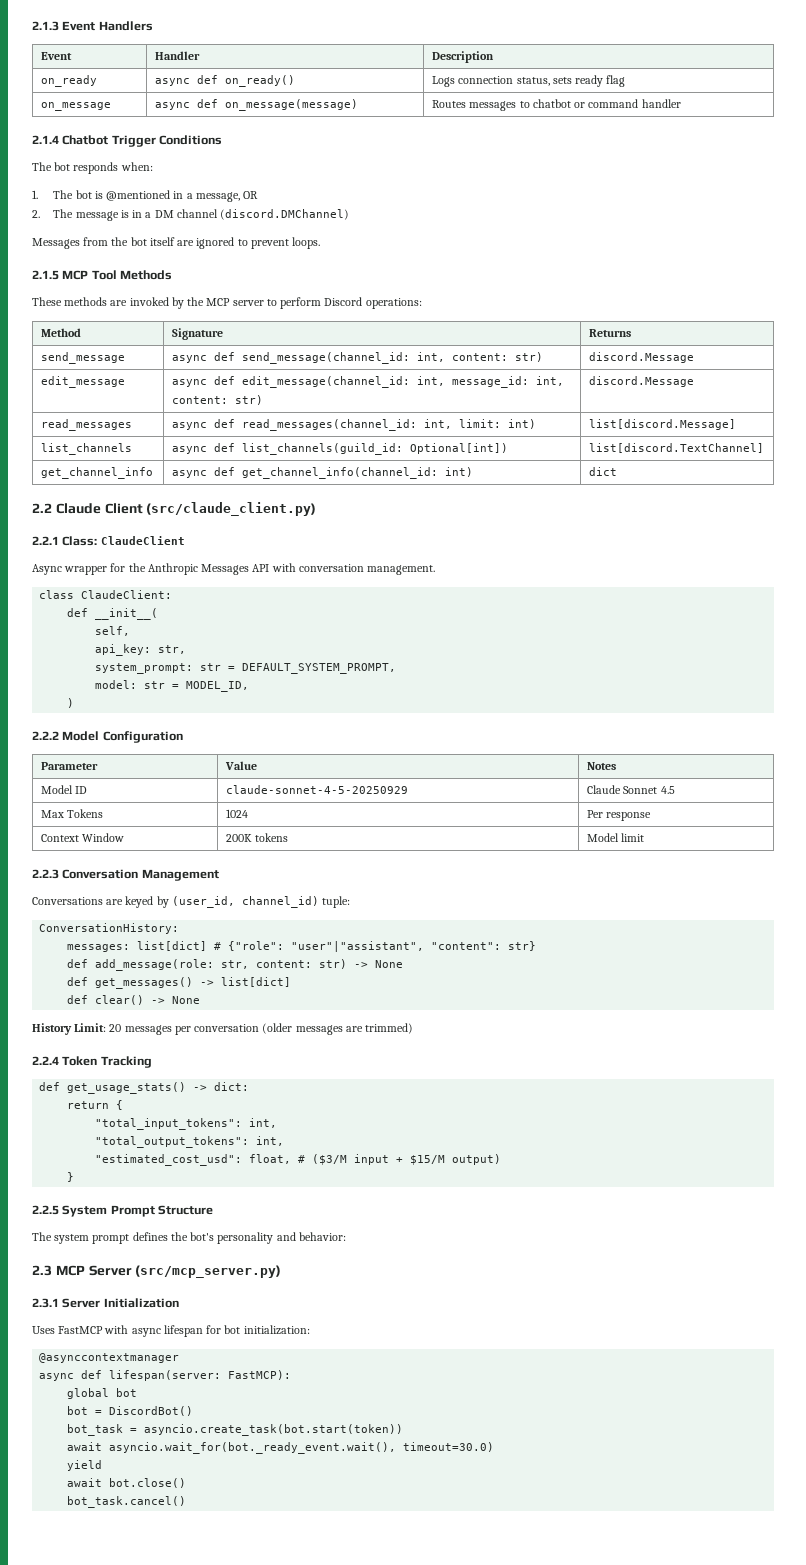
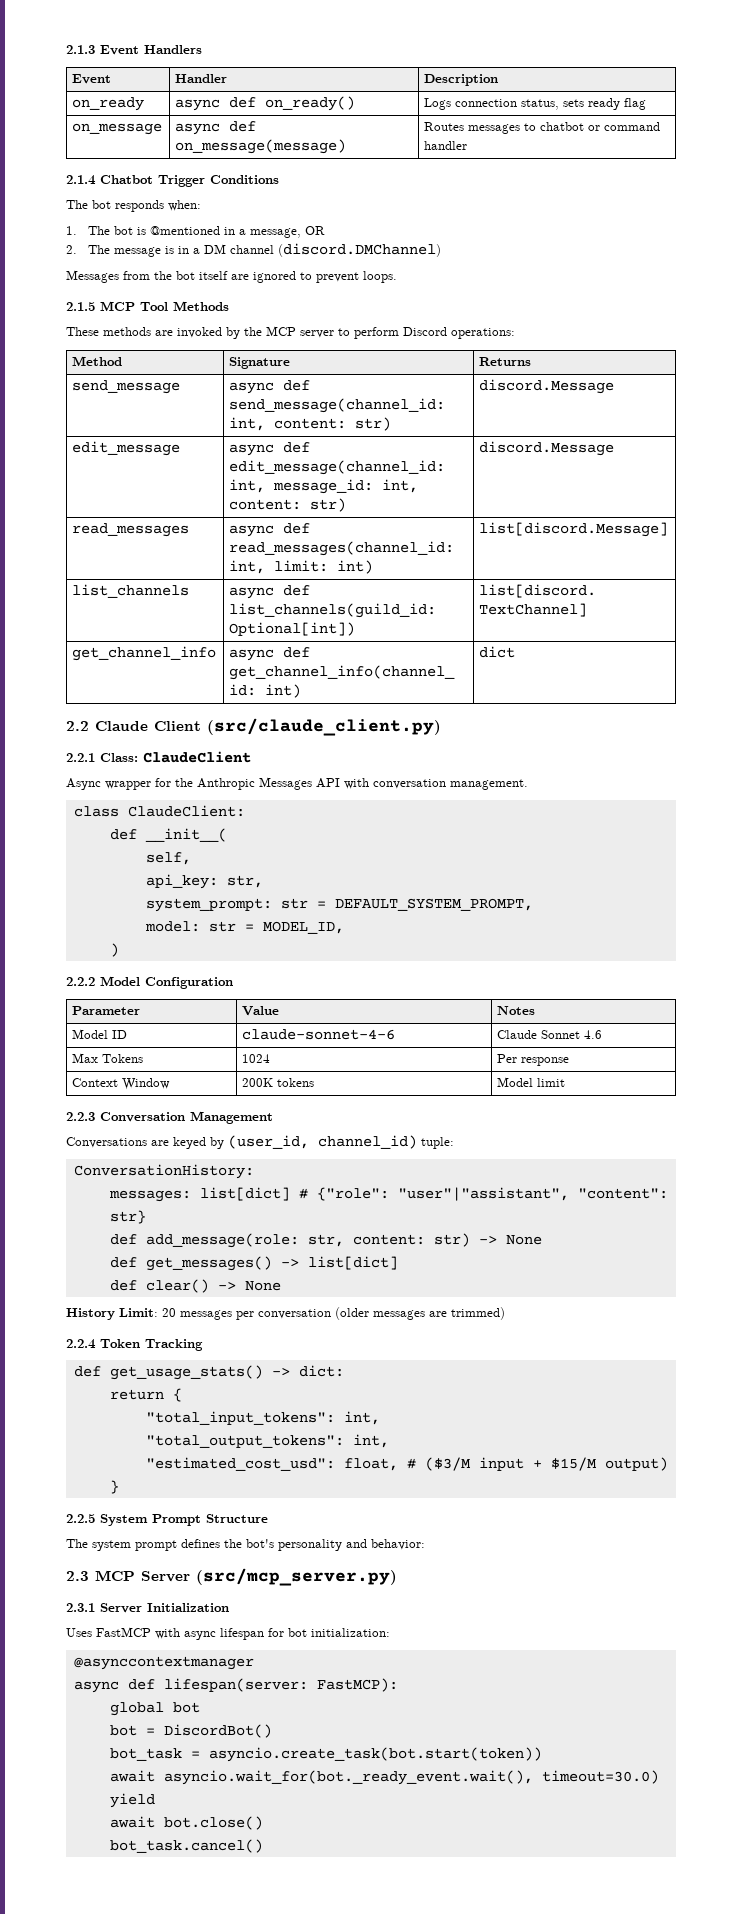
[226,785,409,794] claude-sonnet-4-5-20250929 -> [242,1029,396,1040] claude-sonnet-4-6
[660,786,675,794] 4.5 -> [584,1030,603,1039] 4.6

